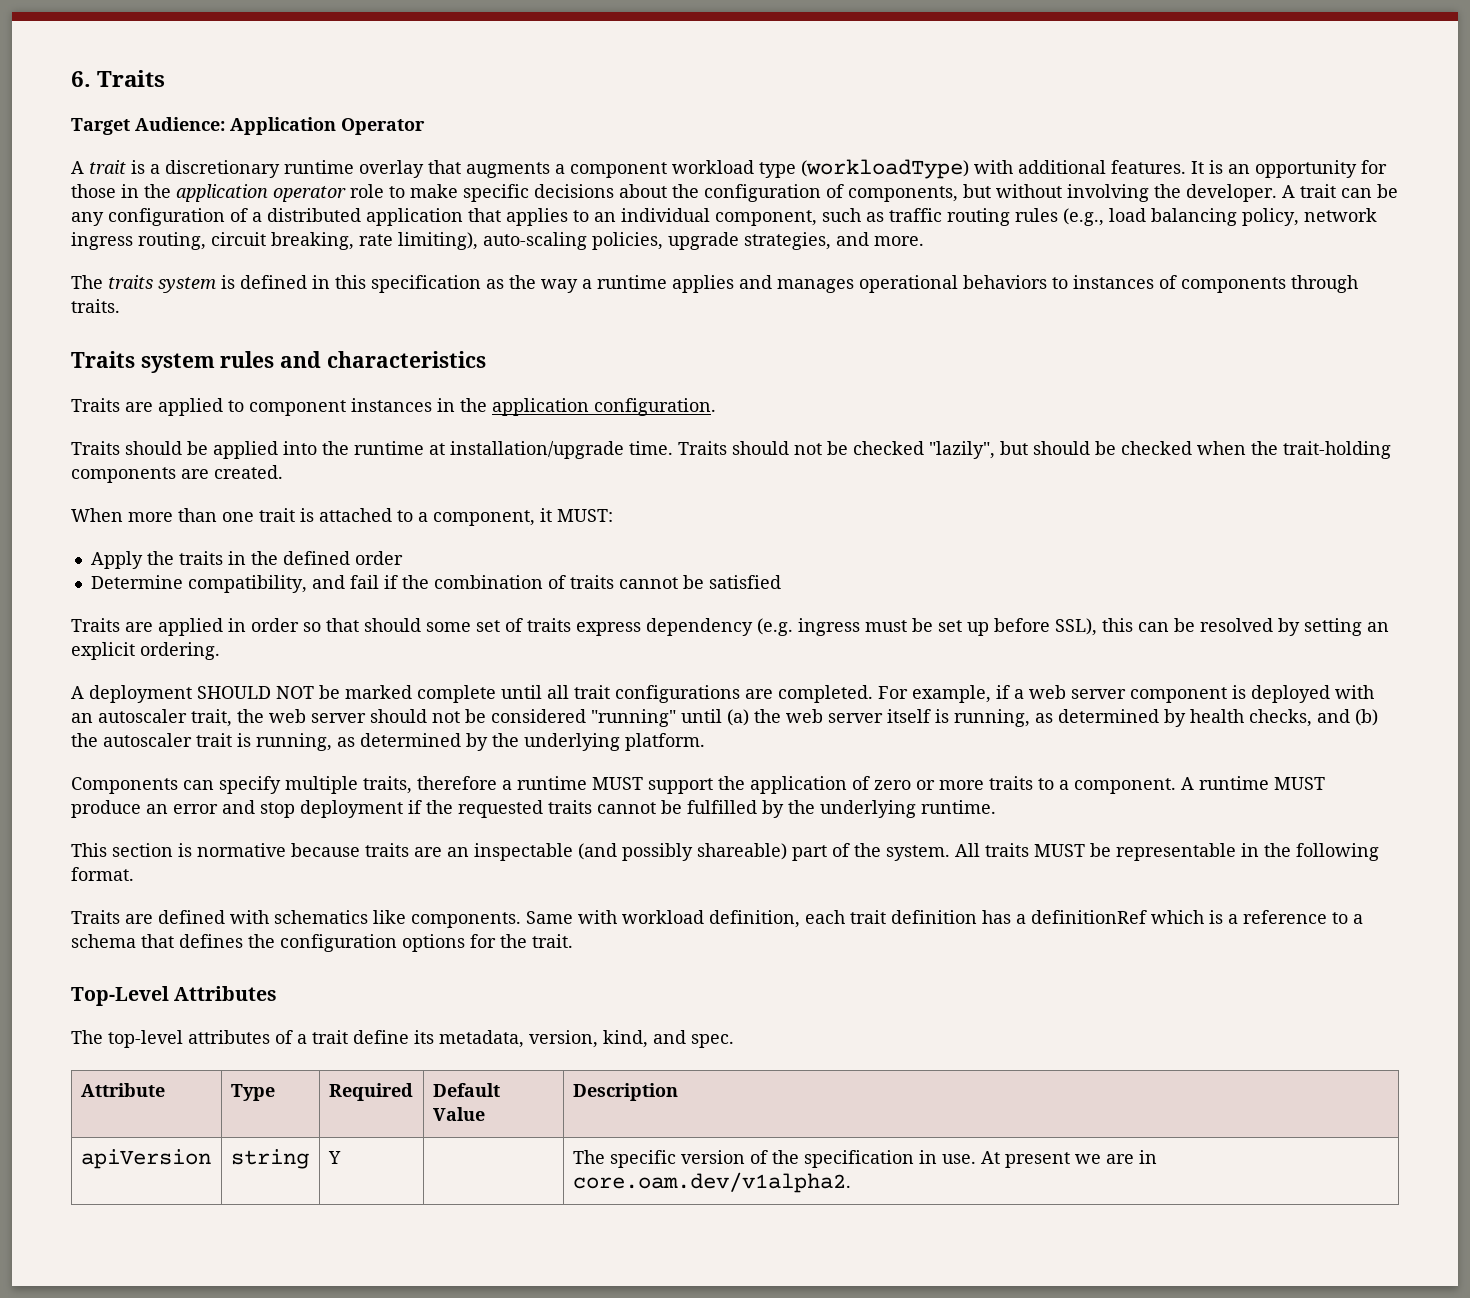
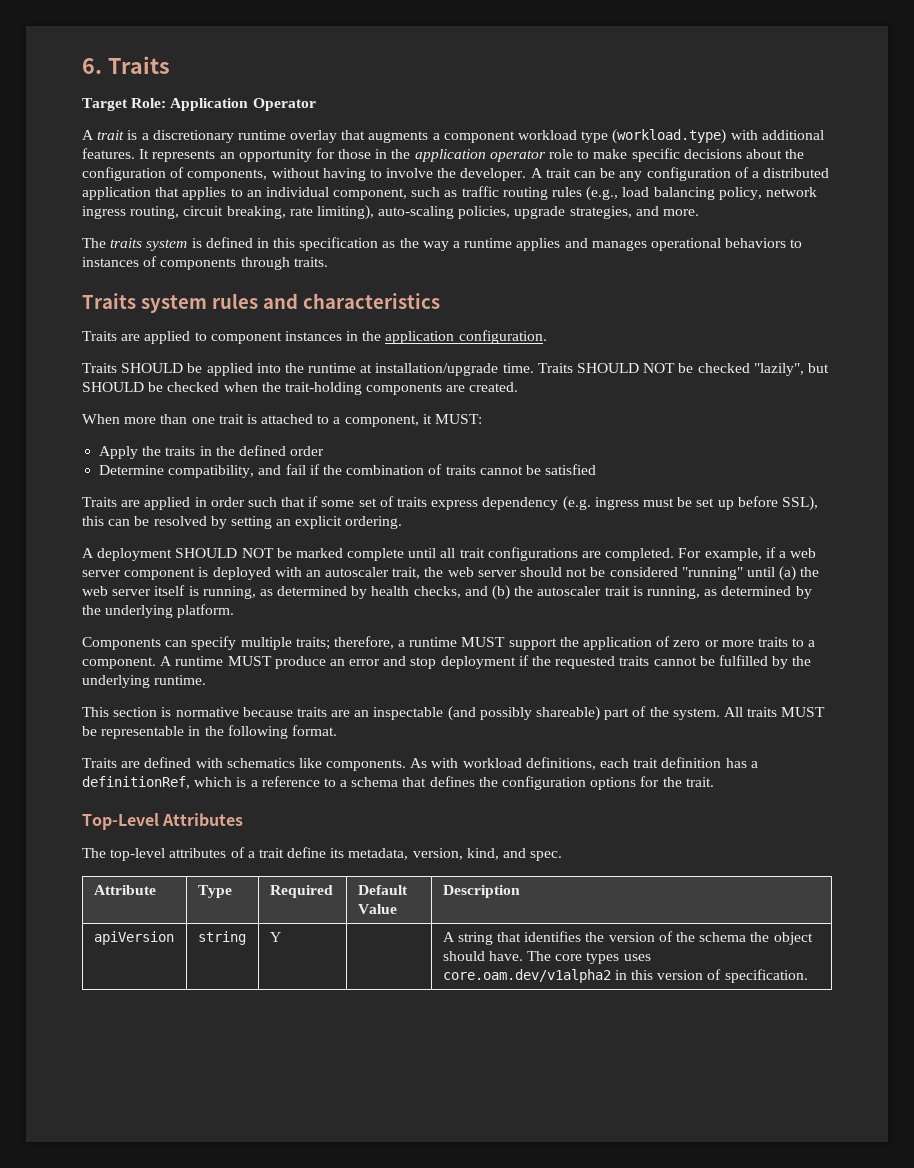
[135,117,225,131] Audience: -> [131,98,167,108] Role:
[801,159,969,179] (workloadType) -> [612,129,727,144] (workload.type)
[1209,160,1223,174] is -> [152,150,216,162] represents
[963,184,1149,202] but without involving -> [271,168,434,181] without having to involve
[125,441,182,455] should -> [121,363,184,373] SHOULD
[732,441,822,455] should not -> [577,363,676,373] SHOULD NOT
[1033,441,1090,455] should -> [82,382,144,392] SHOULD
[303,618,421,632] so that should -> [247,496,319,507] such that if
[363,776,497,794] traits, therefore -> [295,636,394,650] traits; therefore,
[526,911,573,924] Same -> [410,758,428,768] As
[709,910,800,928] definition, -> [525,757,596,770] definitions,
[1031,910,1147,924] definitionRef -> [82,776,190,789] definitionRef,
[572,1150,1157,1168] [572,1172,851,1193] The specific version of the specification in use. At present we are in core.oam.dev/v1alpha2. -> [442,931,813,945] [442,951,651,964] [442,969,808,983] A string that identifies the version of the schema the object should have. The core types uses core.oam.dev/v1alpha2 in this version of specification.

